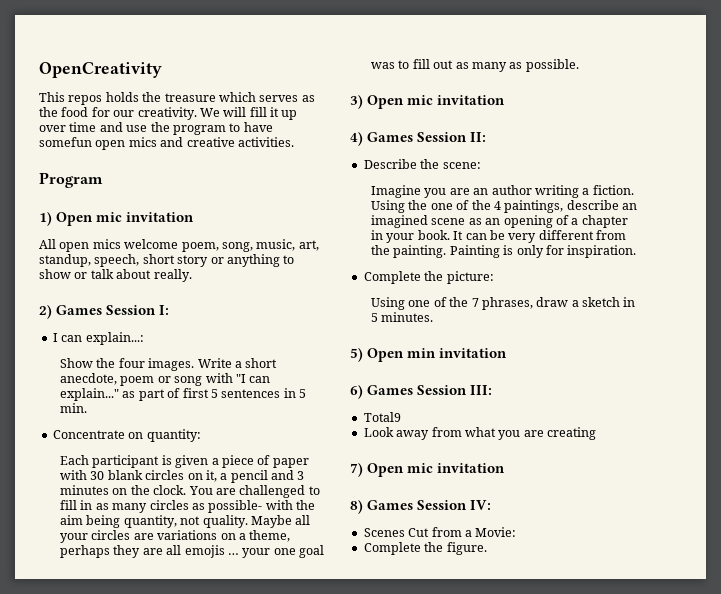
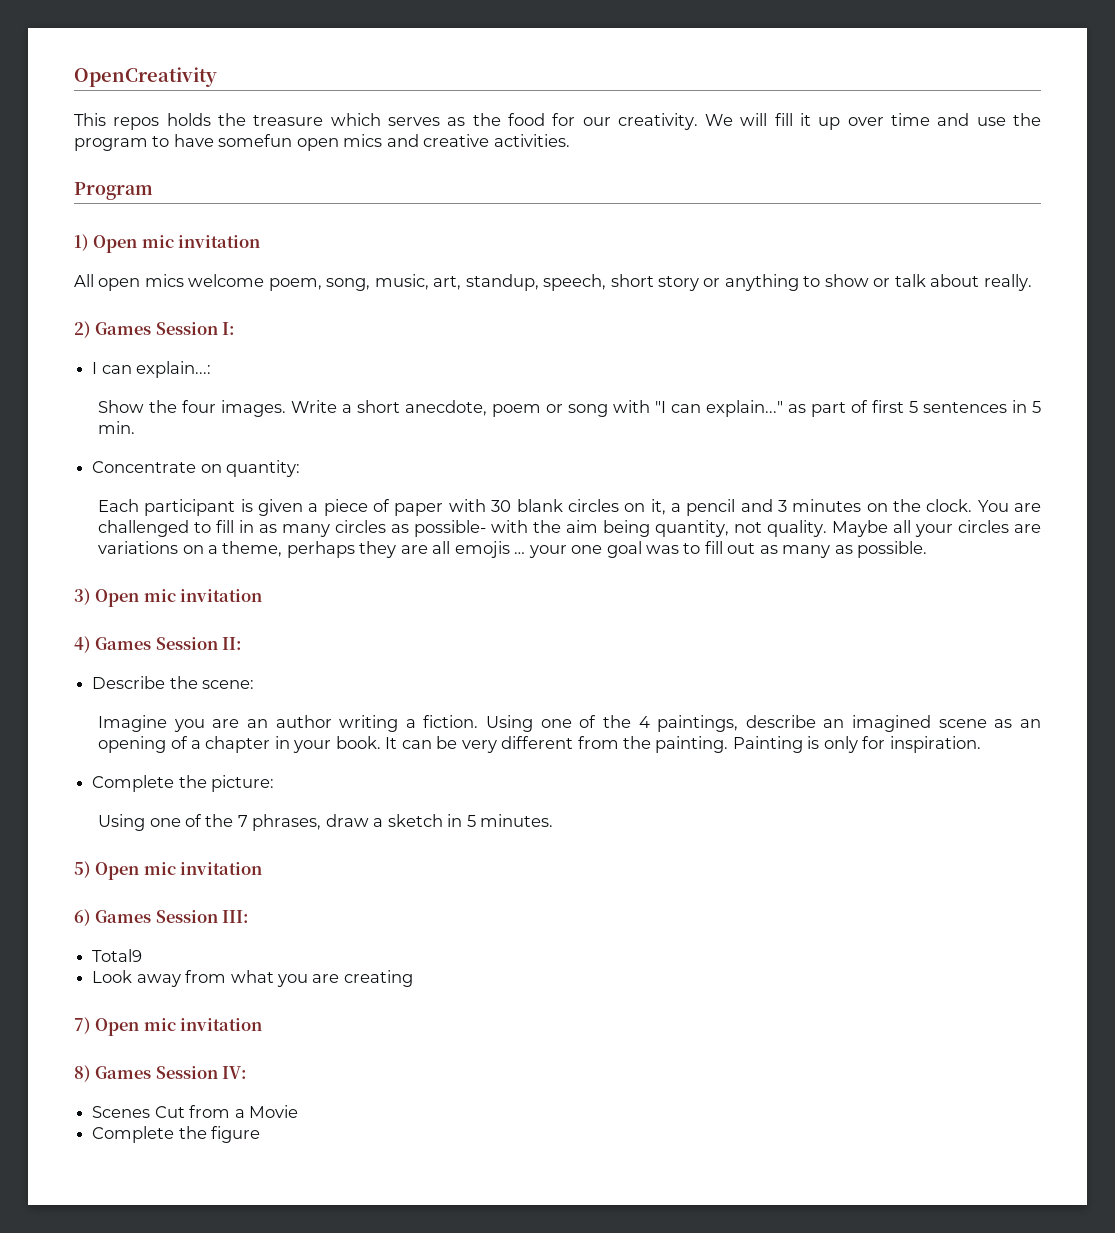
[408,200,428,210] the -> (534, 723) none
[407,348,437,358] min -> [143,862,176,875] mic
[475,527,517,537] [363,542,487,555] Movie: // Complete the figure. -> [248,1105,298,1118] [92,1126,261,1143] Movie // Complete the figure

